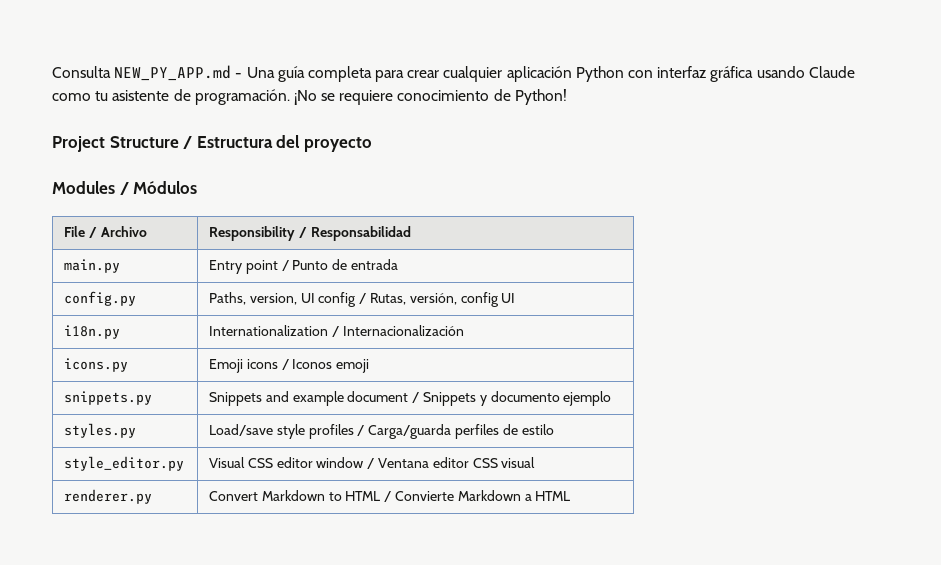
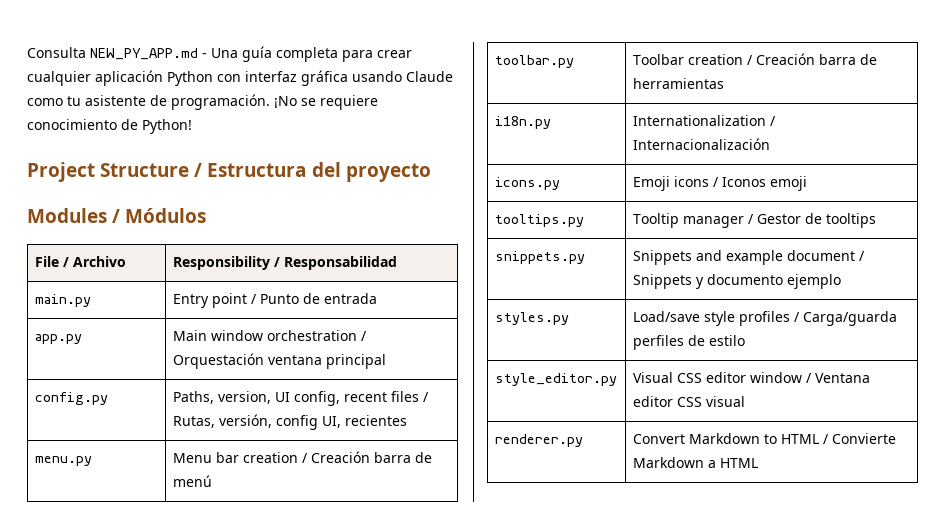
(398, 264) none -> [34,334,82,344] [172,330,367,341] [172,353,386,369] // app.py | Main window orchestration / Orquestación ventana principal
[318,292,357,307] config -> [293,391,419,406] config, recent files
[501,293,516,303] UI -> [321,415,407,428] [34,456,92,466] [172,451,432,463] [172,475,212,487] [494,55,574,68] [632,53,877,65] [632,78,724,89] UI, recientes // menu.py | Menu bar creation / Creación barra de menú // toolbar.py | Toolbar creation / Creación barra de herramientas
(370, 366) none -> [494,214,584,227] [632,213,876,228] // tooltips.py | Tooltip manager / Gestor de tooltips

